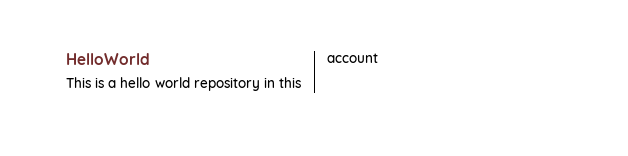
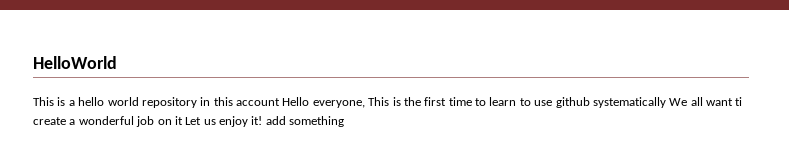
(378, 58) none -> [282,97,743,108] [33,116,345,127] Hello everyone, This is the first time to learn to use github systematically We all want ti create a wonderful job on it Let us enjoy it! add something

